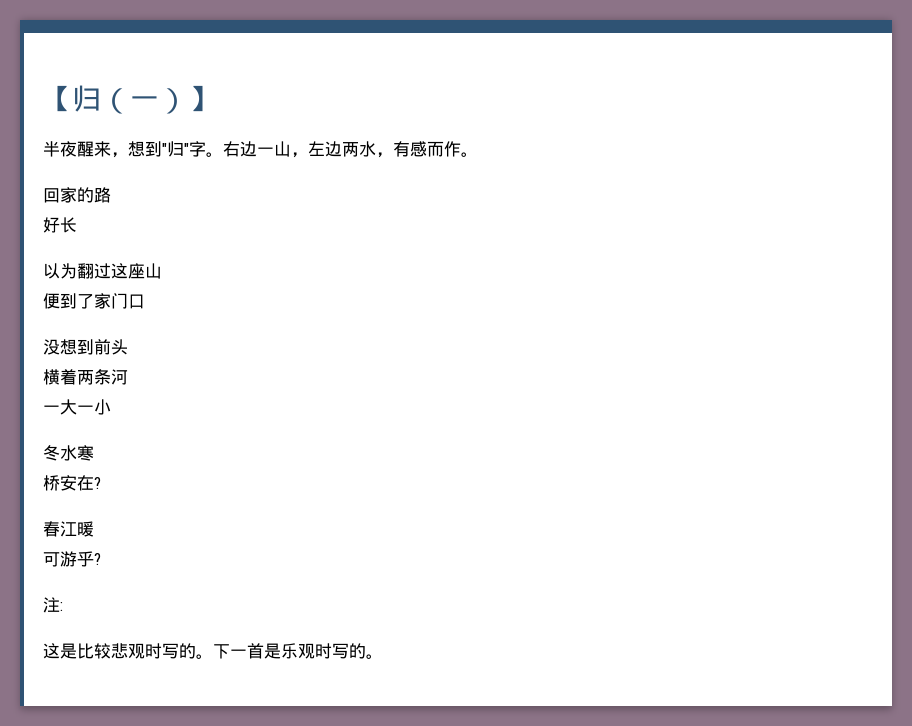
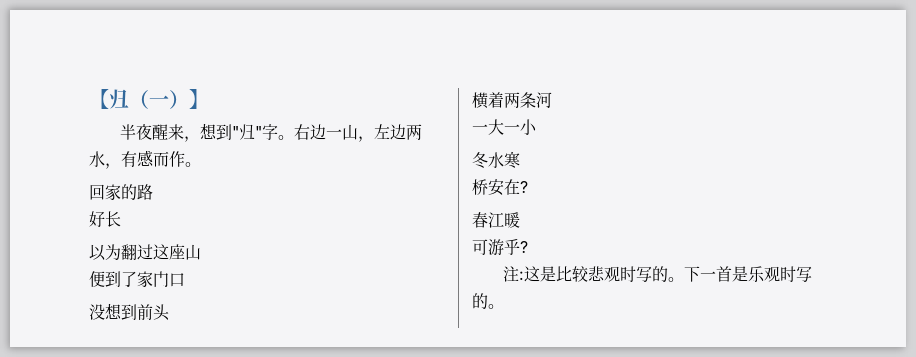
(63, 606) // -> (525, 275) none

